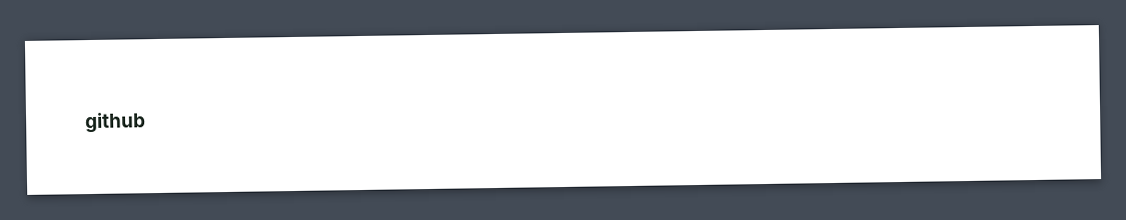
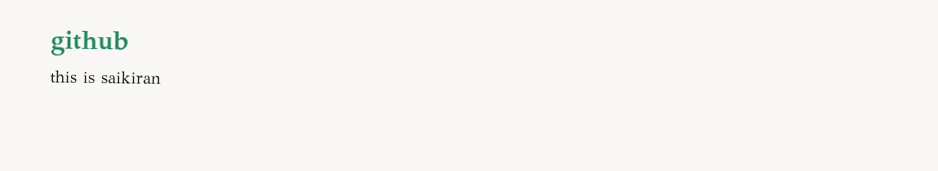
(146, 123) none -> [50,70,162,84] // this is saikiran

